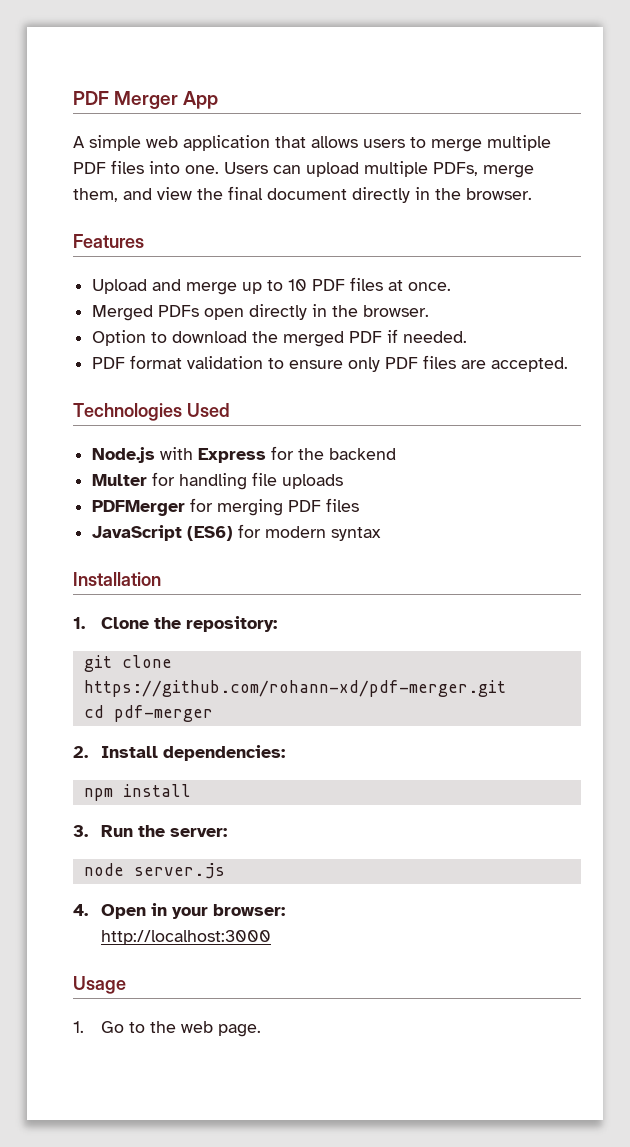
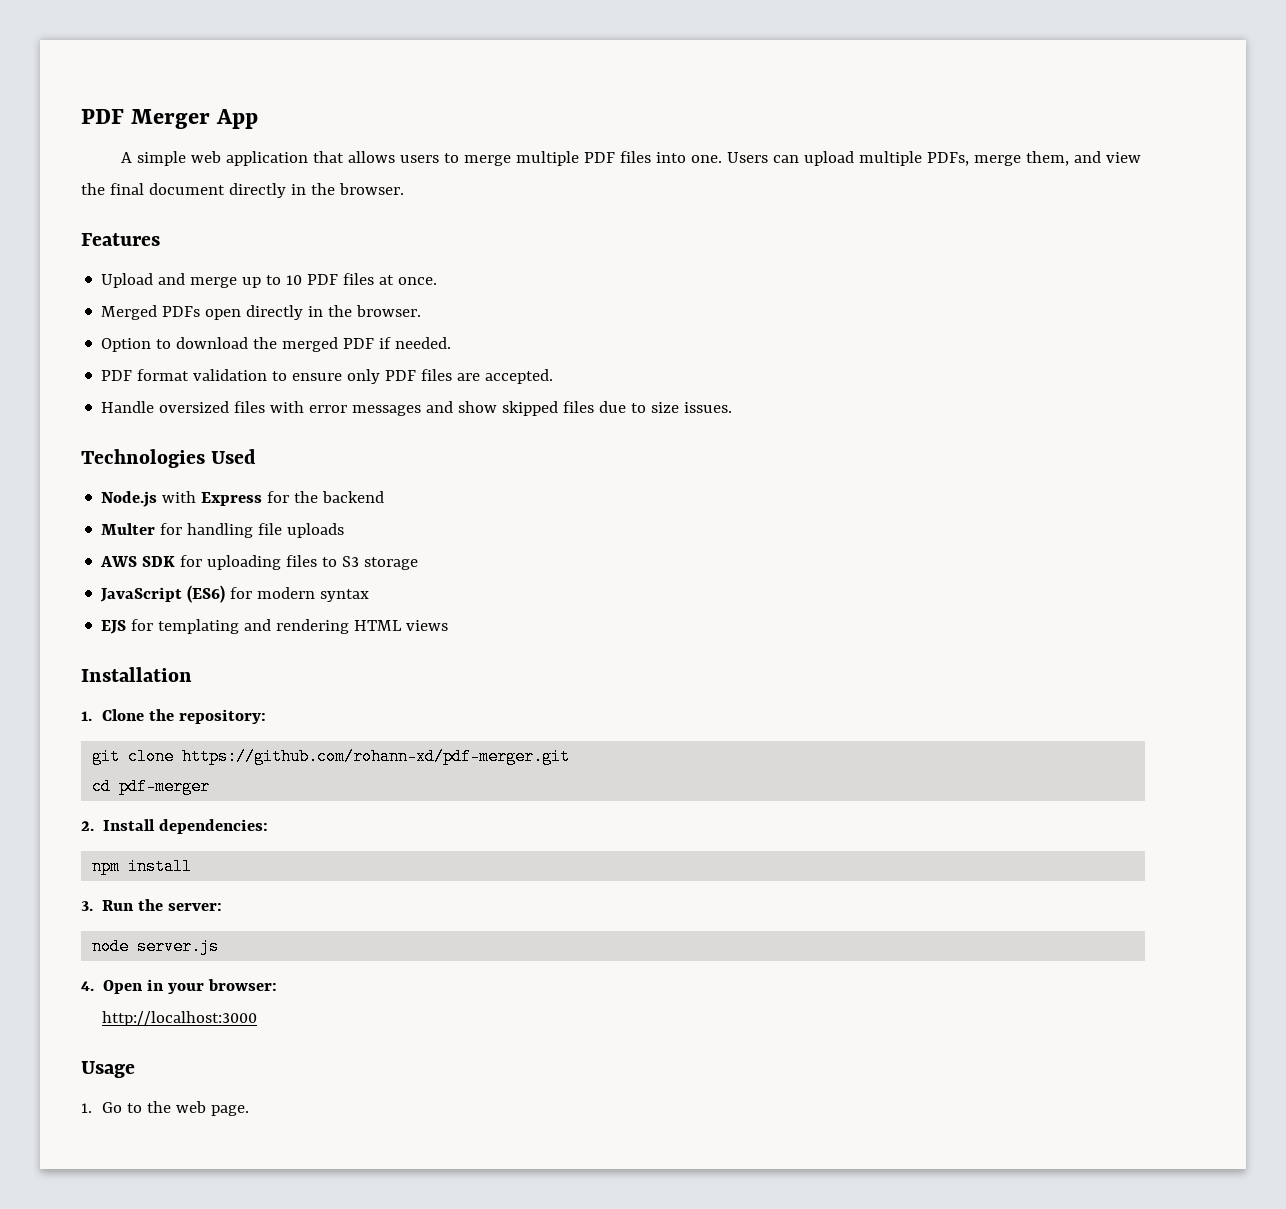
(569, 364) none -> [101,401,733,416] // Handle oversized files with error messages and show skipped files due to size issues.
[92,498,360,516] PDFMerger for merging PDF files -> [100,555,419,570] AWS SDK for uploading files to S3 storage
(382, 534) none -> [101,619,449,634] // EJS for templating and rendering HTML views

